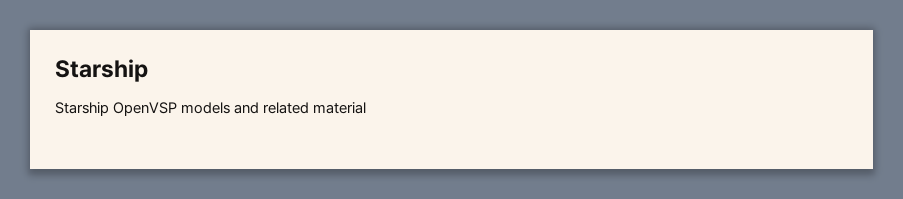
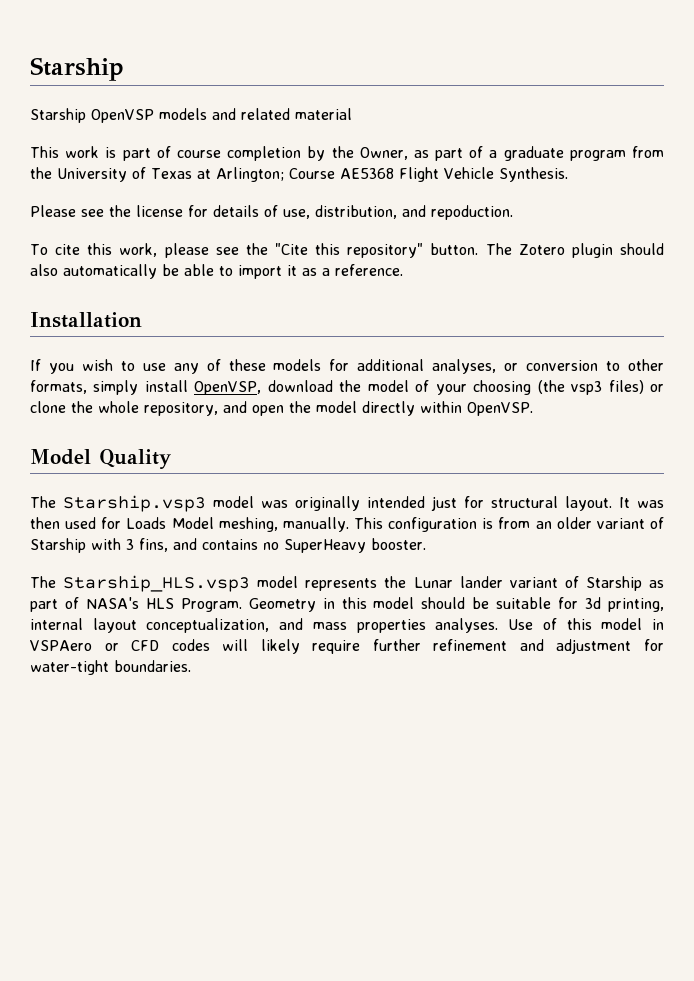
(367, 108) none -> [30,146,664,161] [30,167,568,182] [30,205,513,220] [30,243,664,258] [30,264,403,279] [30,312,142,328] [30,359,664,374] [30,380,664,395] [30,401,533,416] [30,449,171,469] [30,495,664,512] [30,517,664,532] [30,538,426,553] [30,575,665,592] [30,597,665,612] [30,618,665,633] [30,639,664,654] [30,660,191,675] // This work is part of course completion by the Owner, as part of a graduate program from the University of Texas at Arlington; Course AE5368 Flight Vehicle Synthesis. // Please see the license for details of use, distribution, and repoduction. // To cite this work, please see the "Cite this repository" button. The Zotero plugin should also automatically be able to import it as a reference. // Installation // If you wish to use any of these models for additional analyses, or conversion to other formats, simply install OpenVSP, download the model of your choosing (the vsp3 files) or clone the whole repository, and open the model directly within OpenVSP. // Model Quality // The Starship.vsp3 model was originally intended just for structural layout. It was then used for Loads Model meshing, manually. This configuration is from an older variant of Starship with 3 fins, and contains no SuperHeavy booster. // The Starship_HLS.vsp3 model represents the Lunar lander variant of Starship as part of NASA's HLS Program. Geometry in this model should be suitable for 3d printing, internal layout conceptualization, and mass properties analyses. Use of this model in VSPAero or CFD codes will likely require further refinement and adjustment for water-tight boundaries.

